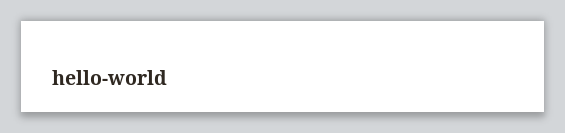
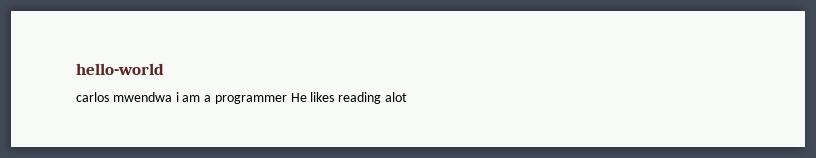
(167, 77) none -> [76,92,408,104] // carlos mwendwa i am a programmer He likes reading alot

